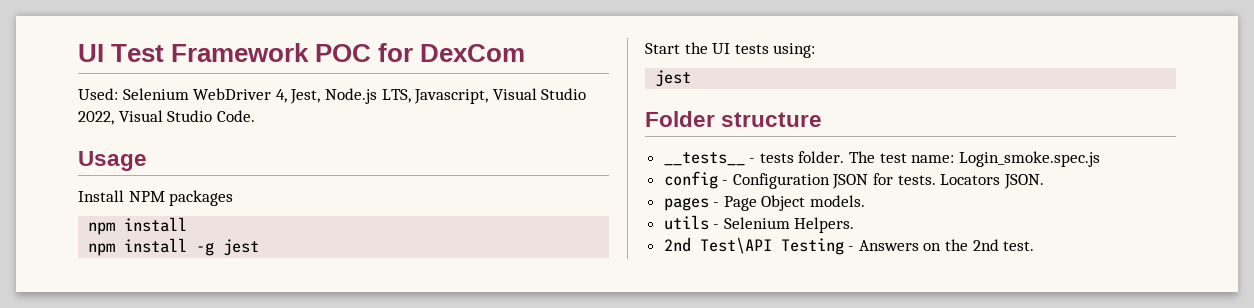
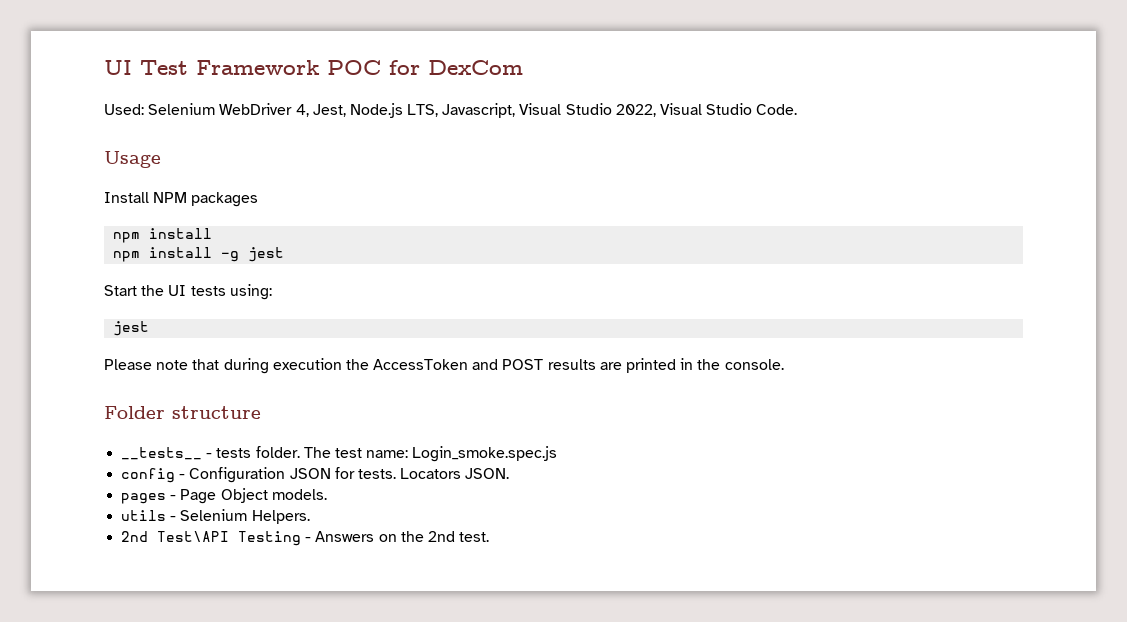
(692, 78) none -> [104,358,784,374] // Please note that during execution the AccessToken and POST results are printed in the console.

